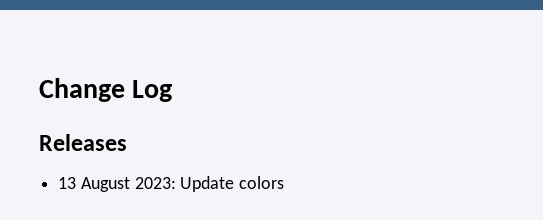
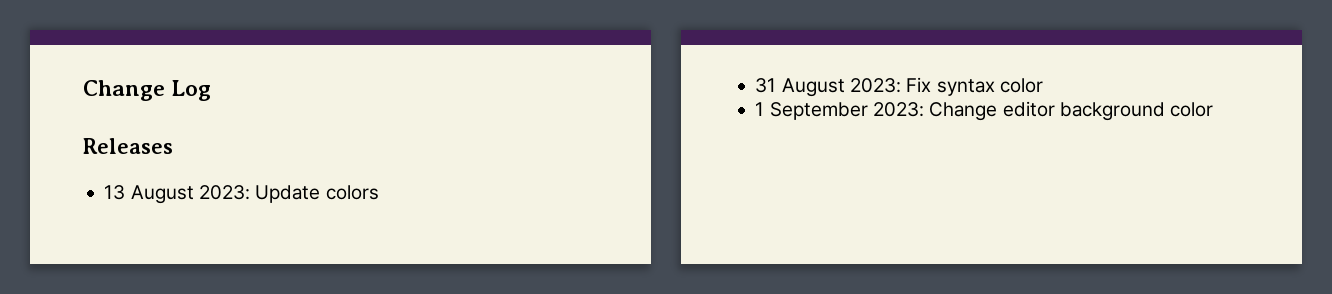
(285, 182) none -> [755,77,1043,97] [755,101,1214,121] // 31 August 2023: Fix syntax color // 1 September 2023: Change editor background color

